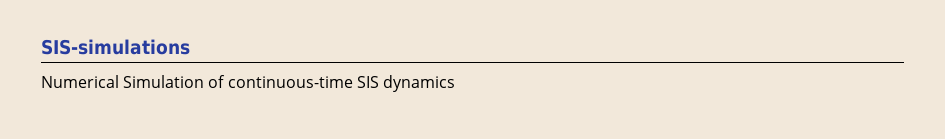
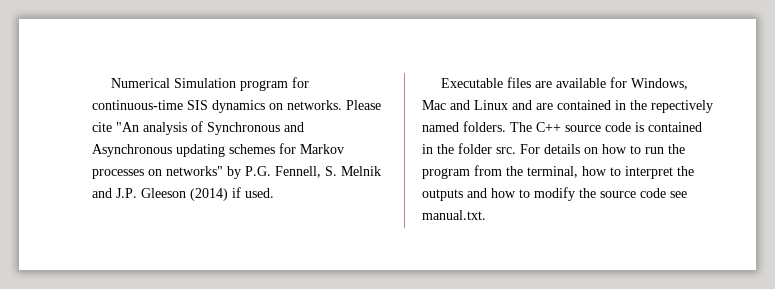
[41,39,190,55] SIS-simulations // -> (110, 83) none
[208,75,226,88] of -> [239,77,309,91] program for
(455, 83) none -> [269,100,381,110] [92,121,304,135] [92,143,344,157] [92,166,381,179] [92,187,274,201] [440,77,688,90] [422,100,713,113] [422,121,702,132] [422,143,685,154] [422,165,694,179] [422,187,687,201] [422,210,486,220] on networks. Please cite "An analysis of Synchronous and Asynchronous updating schemes for Markov processes on networks" by P.G. Fennell, S. Melnik and J.P. Gleeson (2014) if used. // Executable files are available for Windows, Mac and Linux and are contained in the repectively named folders. The C++ source code is contained in the folder src. For details on how to run the program from the terminal, how to interpret the outputs and how to modify the source code see manual.txt.

